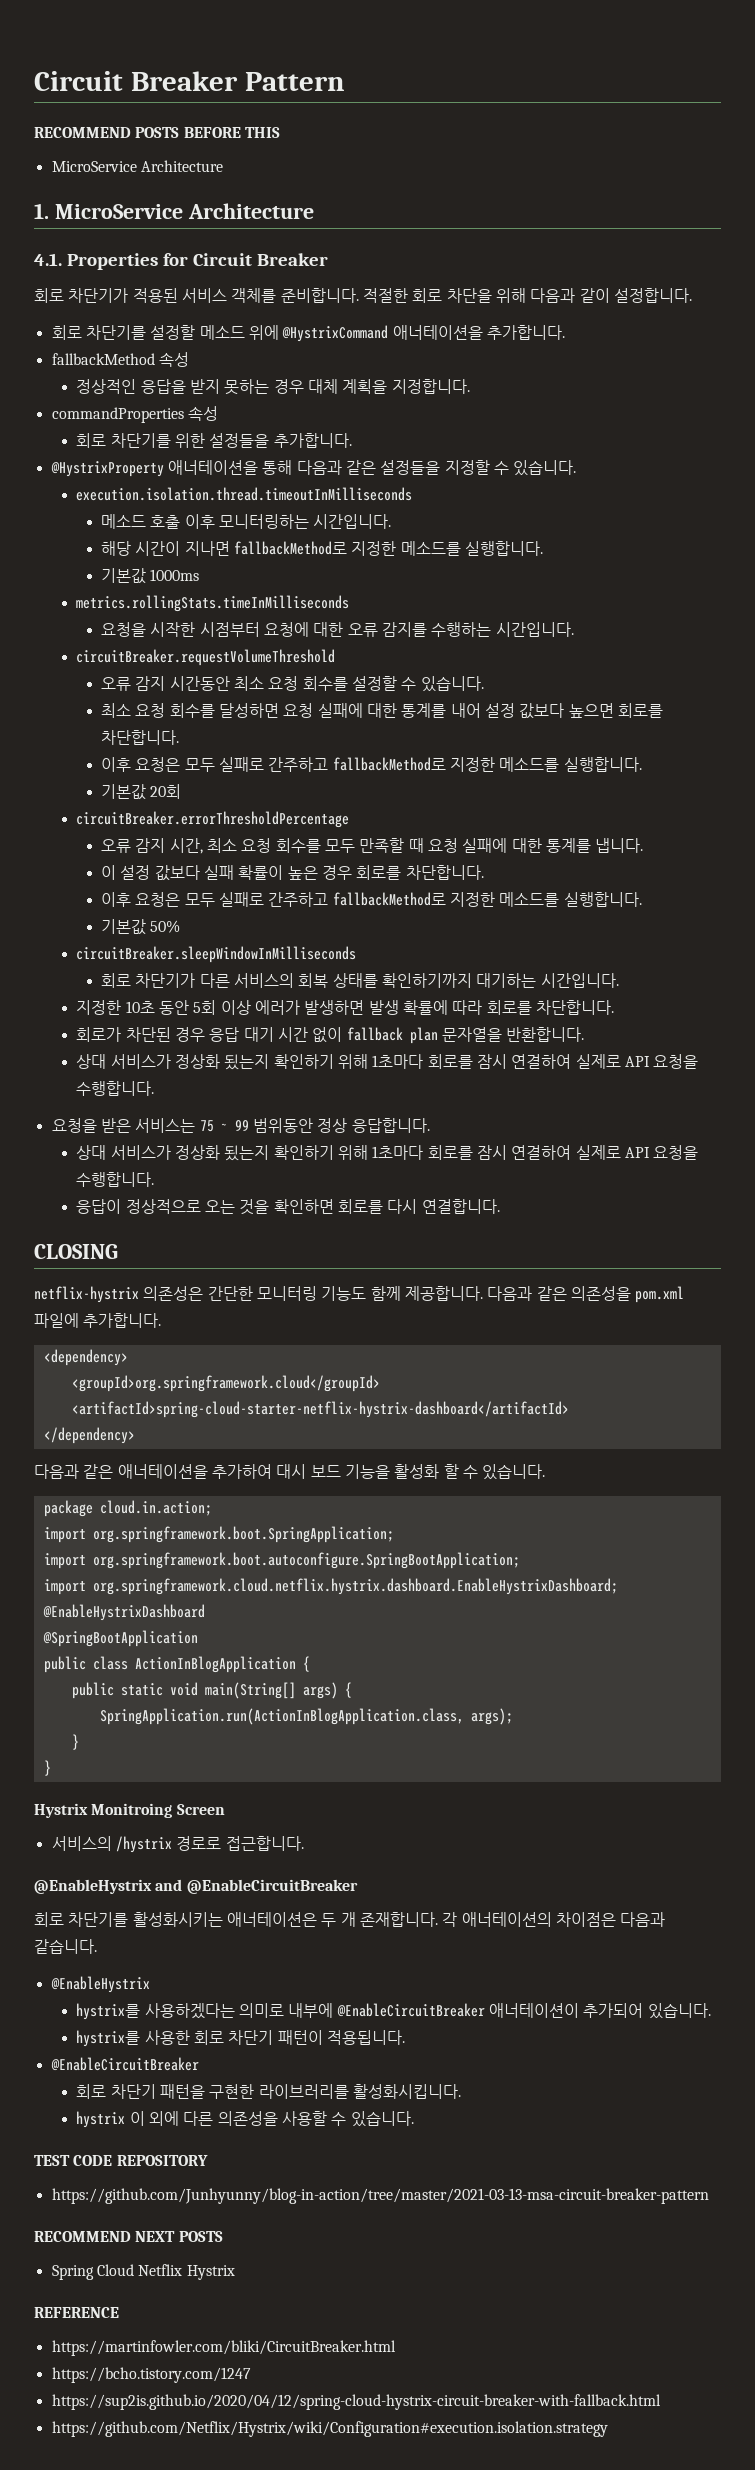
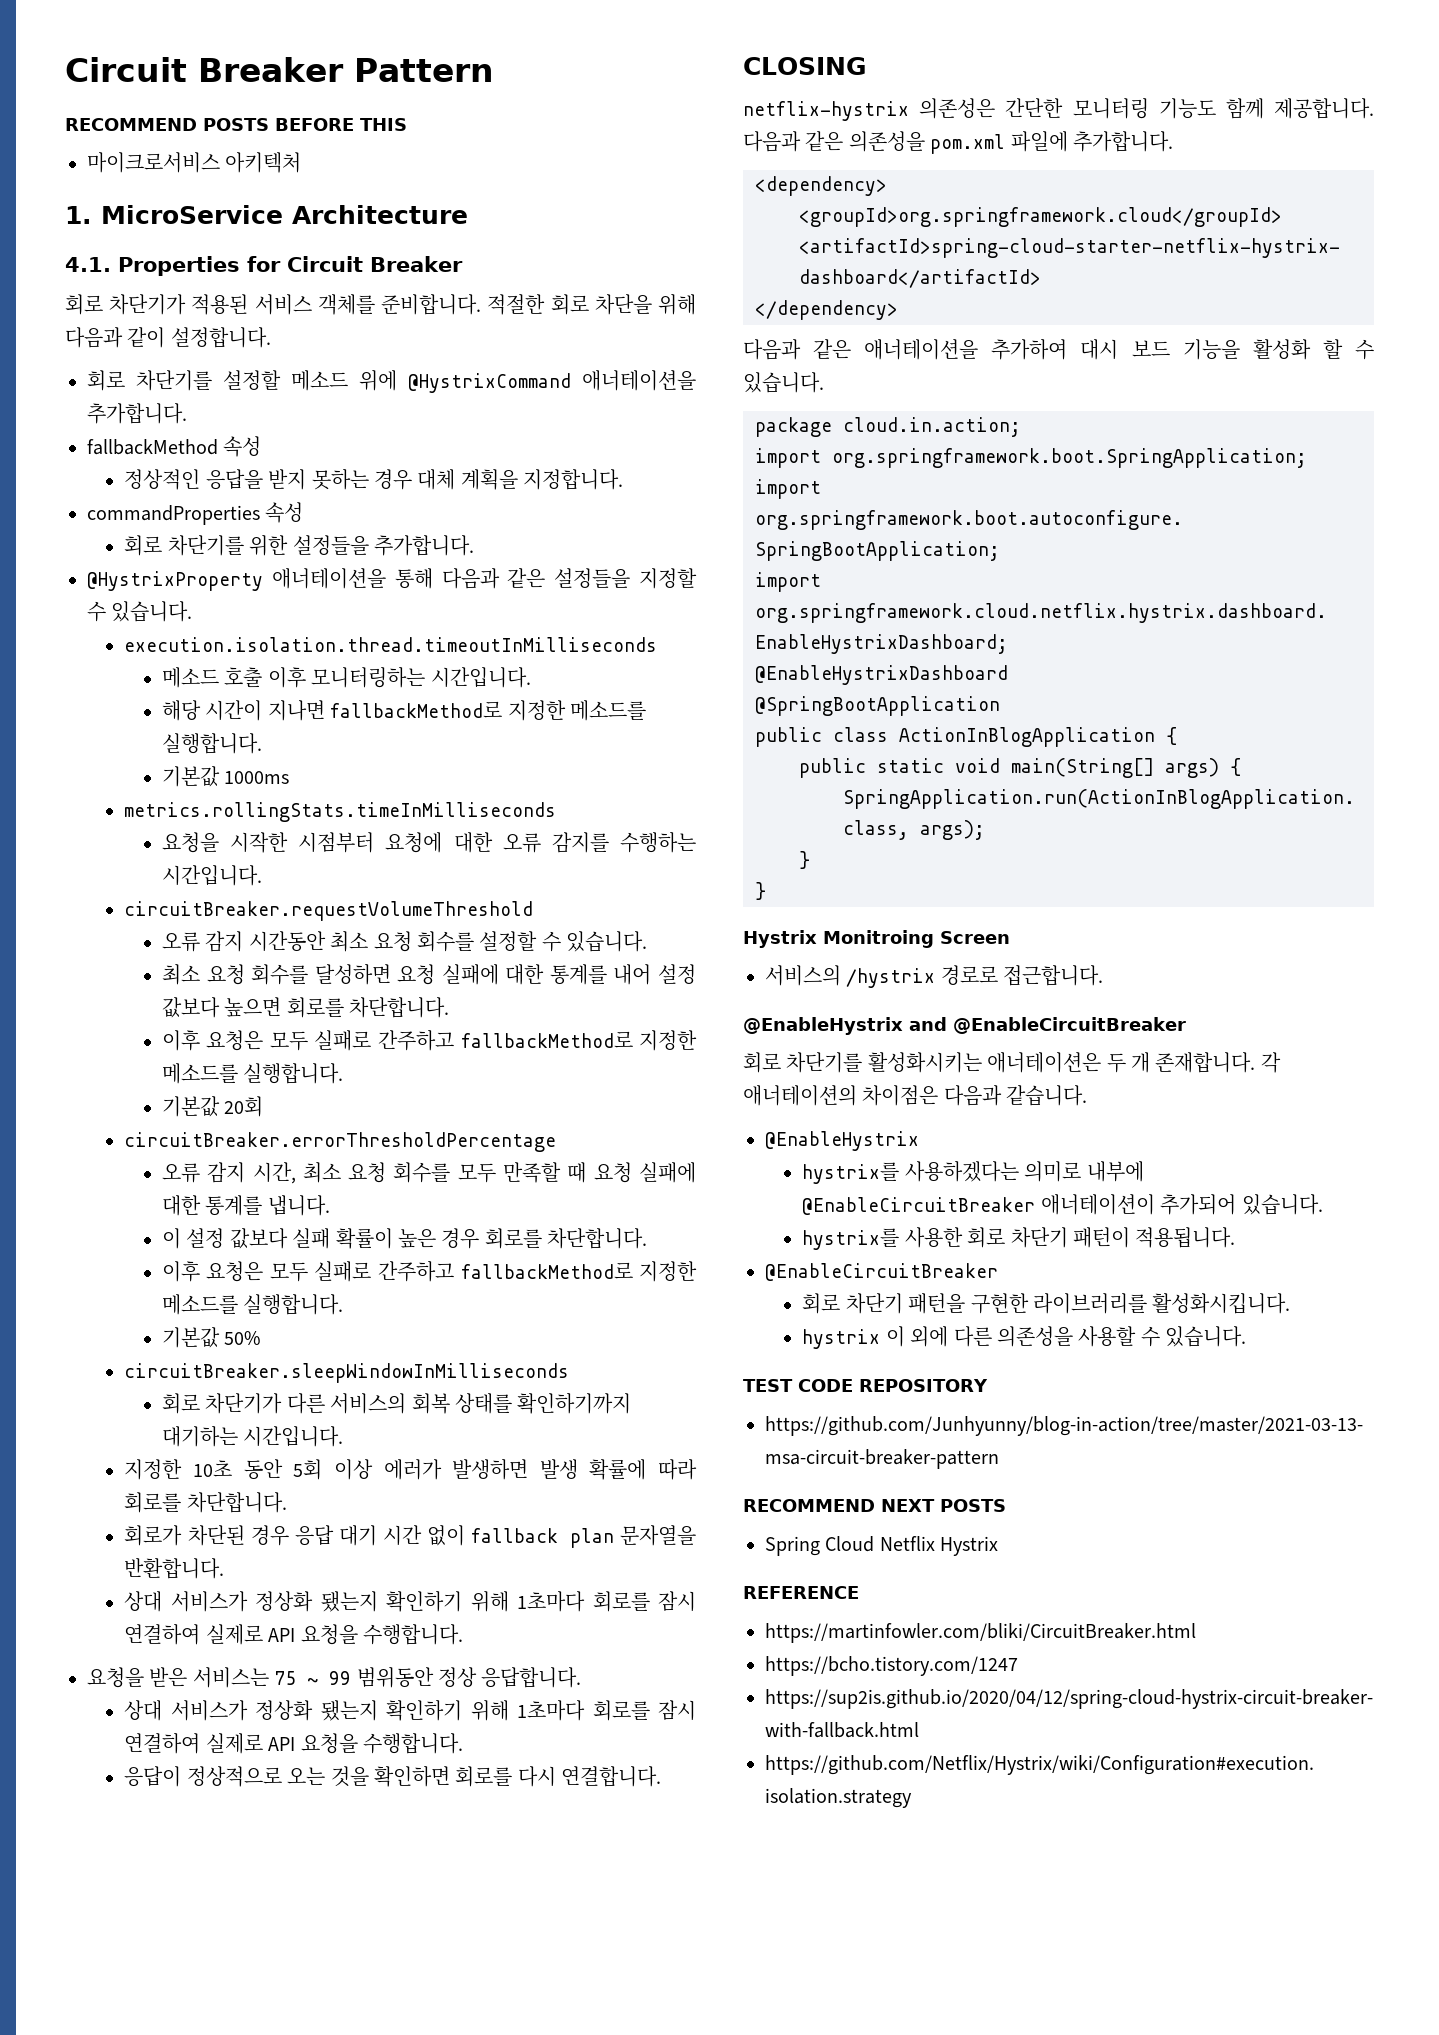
[51,160,223,172] MicroService Architecture -> [87,152,302,173] 마이크로서비스 아키텍처
[224,1054,270,1070] 됬는지 -> [320,1591,378,1612] 됐는지
[224,1145,270,1161] 됬는지 -> [320,1700,378,1721] 됐는지

